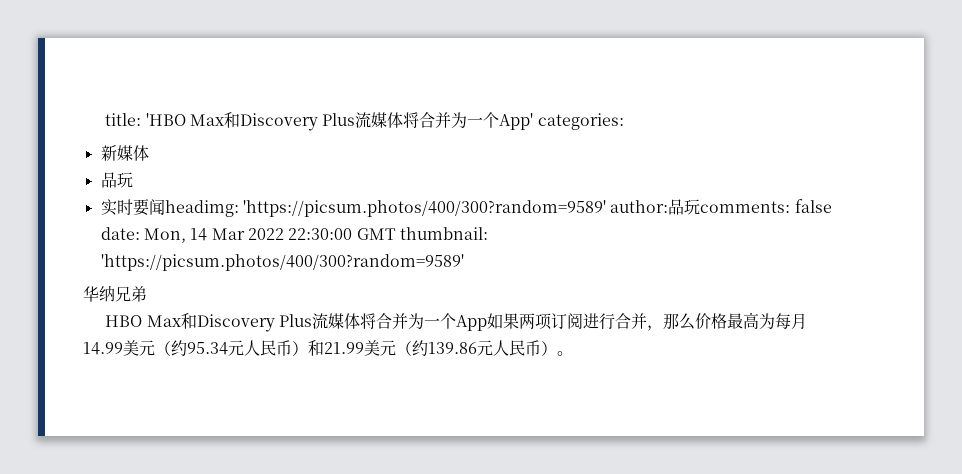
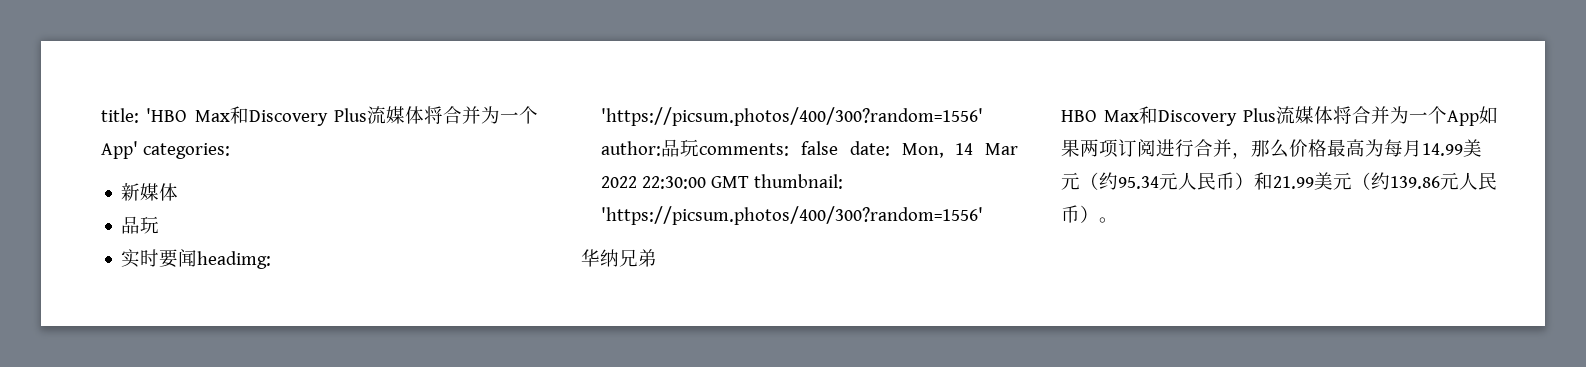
[242,200,606,217] 'https://picsum.photos/400/300?random=9589' -> [601,107,984,126] 'https://picsum.photos/400/300?random=1556'
[100,254,464,271] 'https://picsum.photos/400/300?random=9589' -> [601,206,984,225] 'https://picsum.photos/400/300?random=1556'

